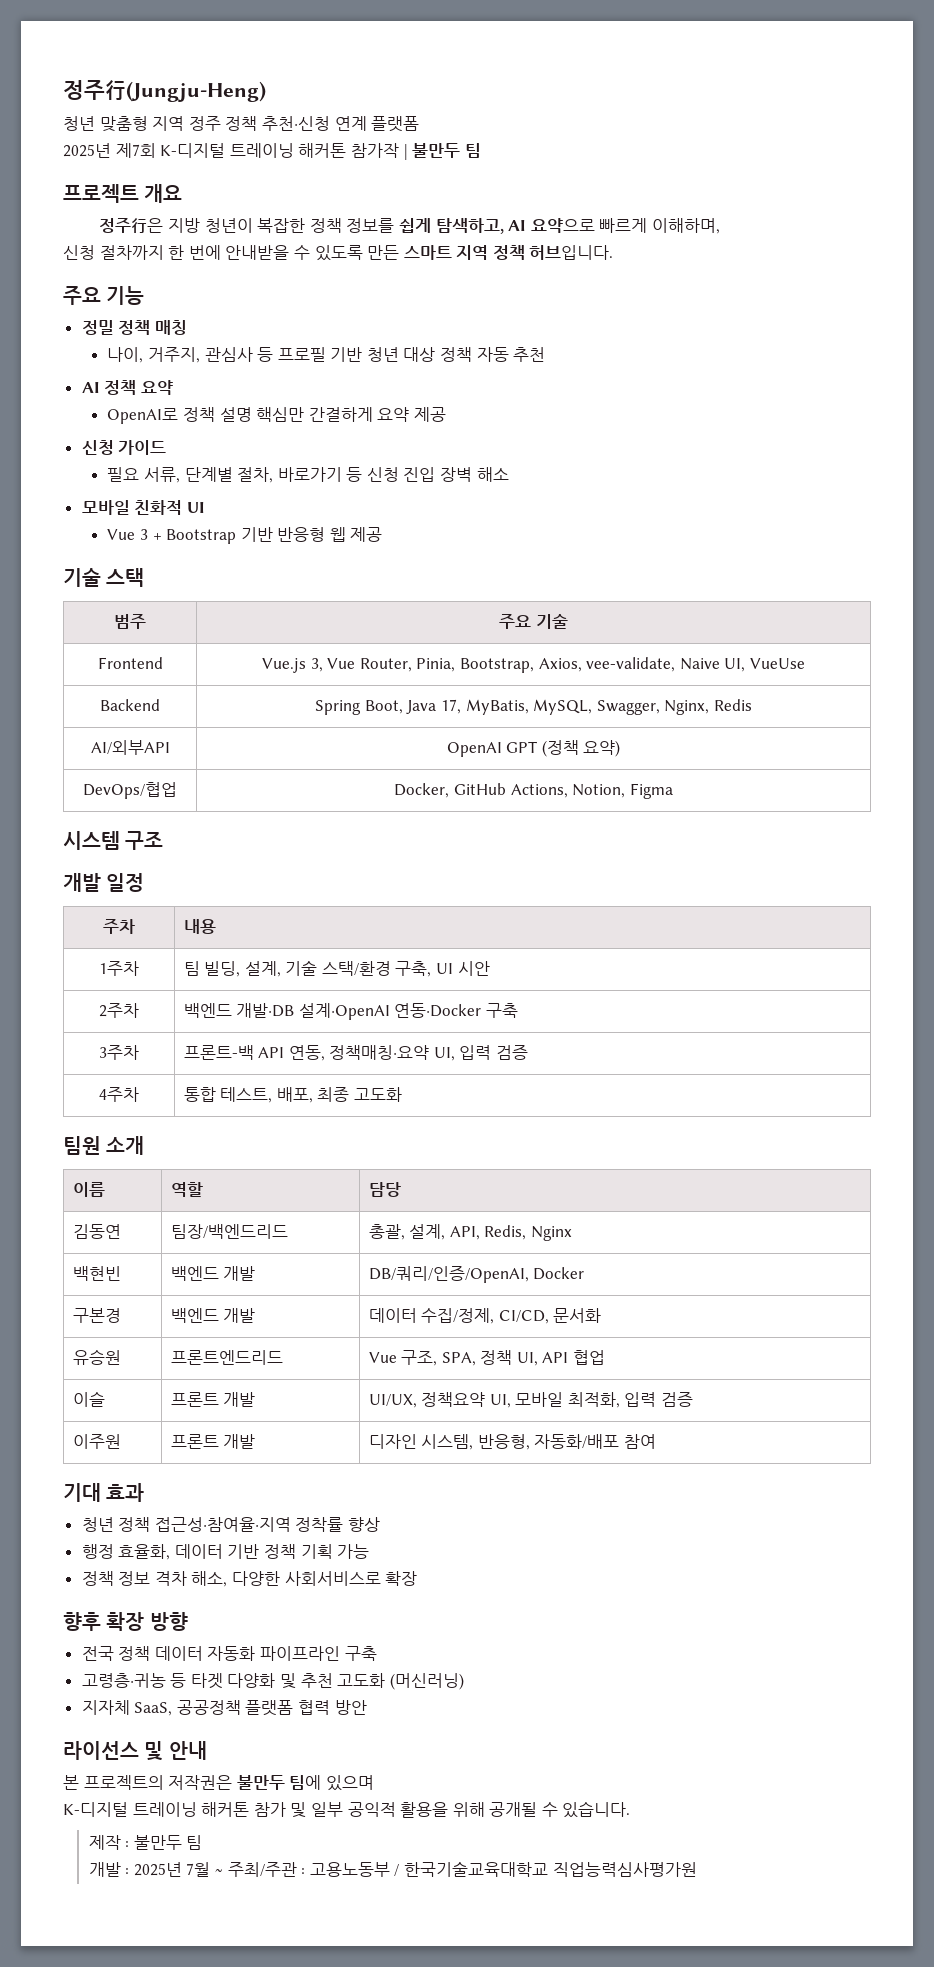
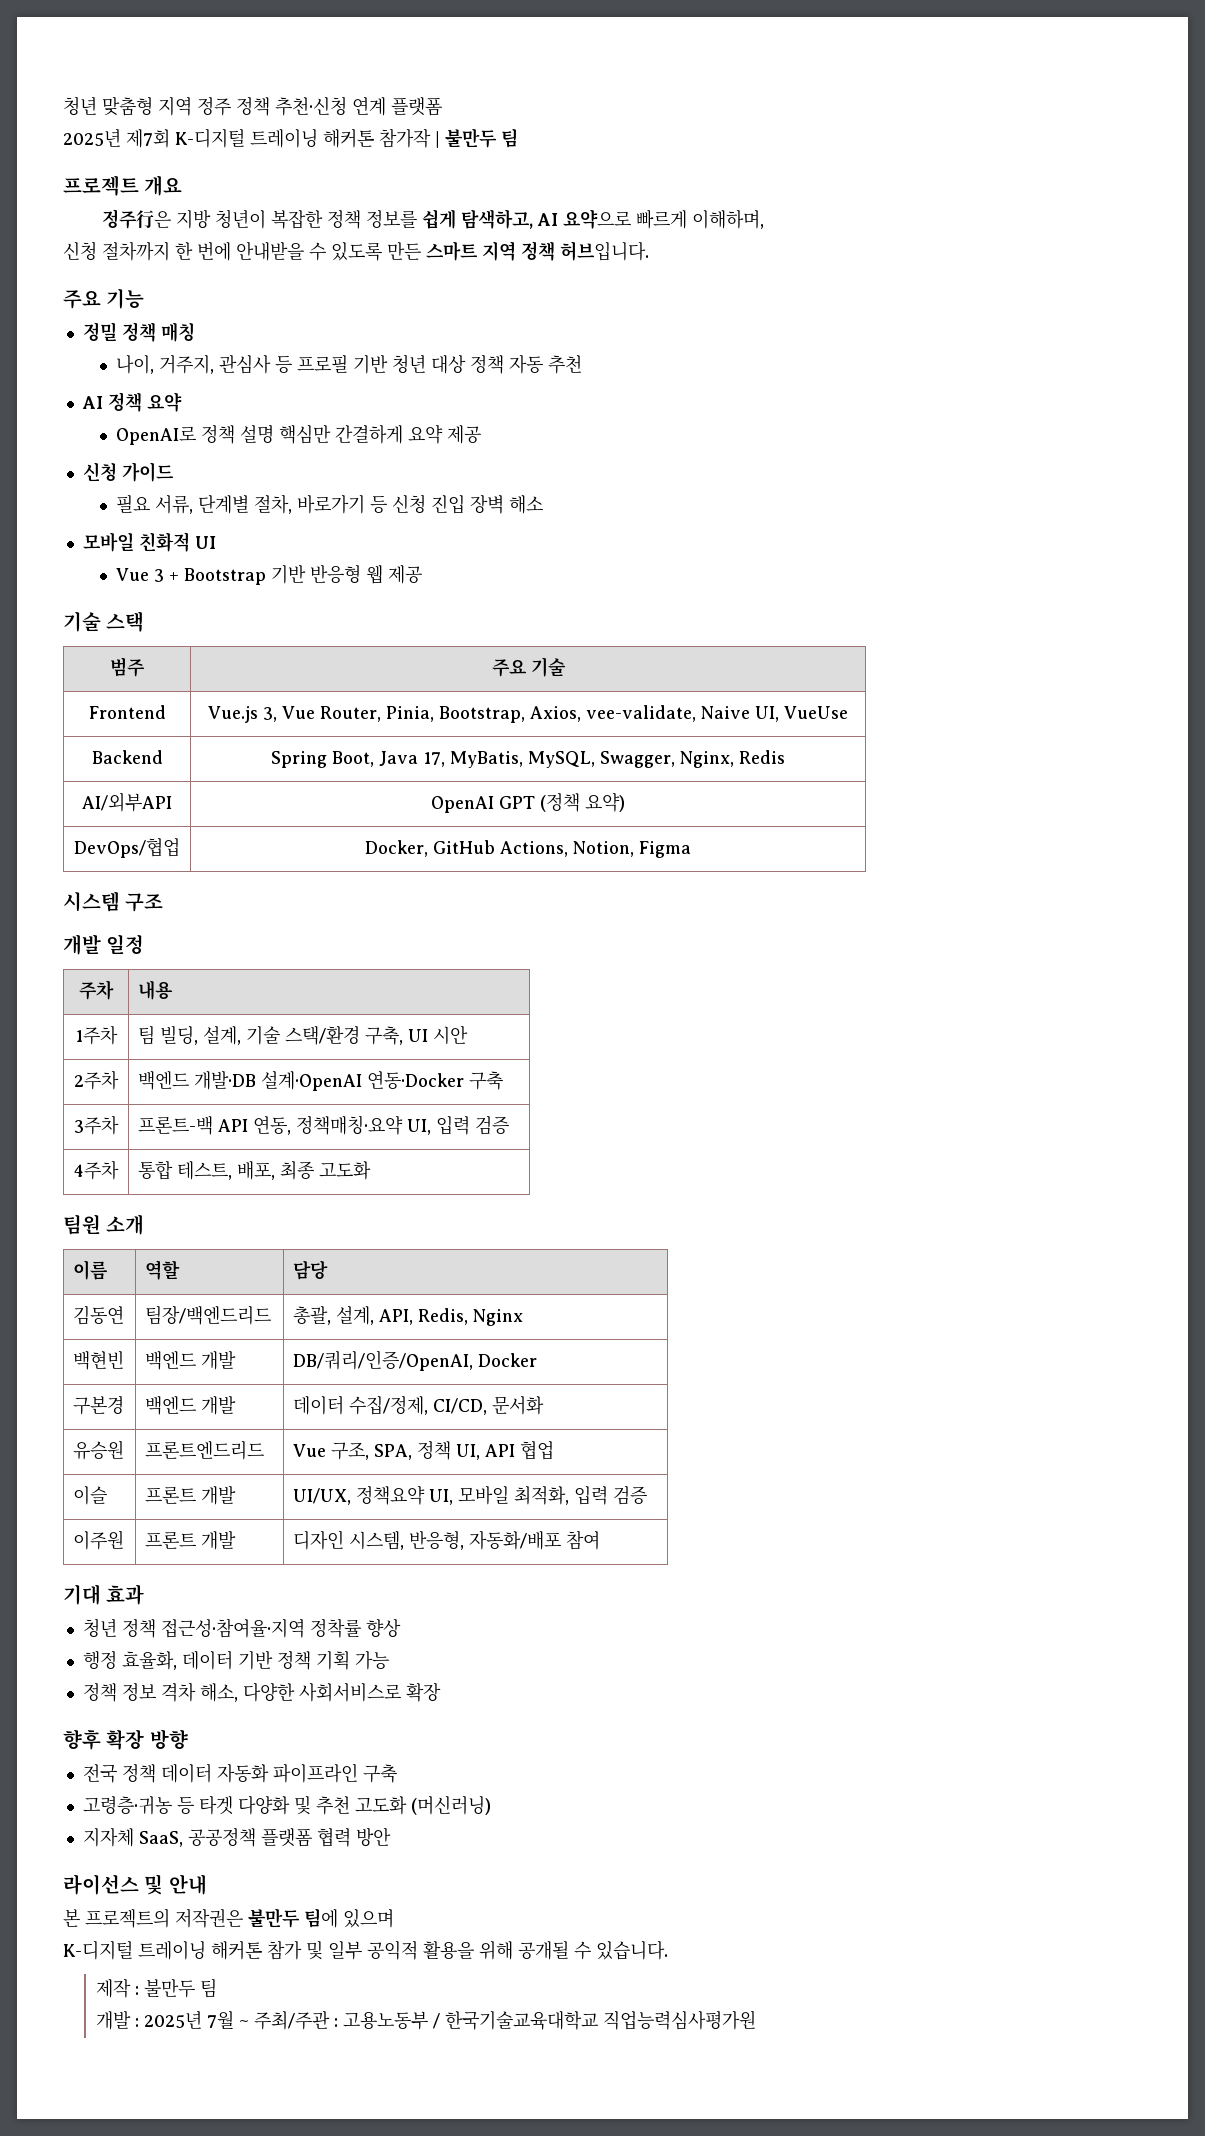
[63,80,266,102] 정주行(Jungju-Heng) // -> (63, 106) none

